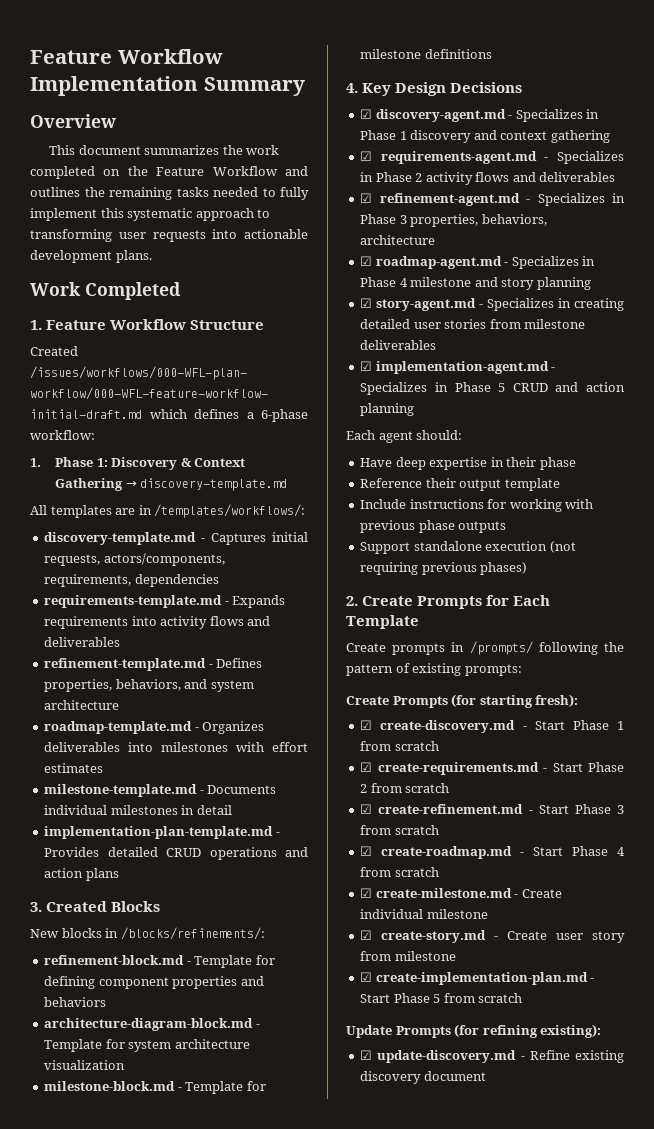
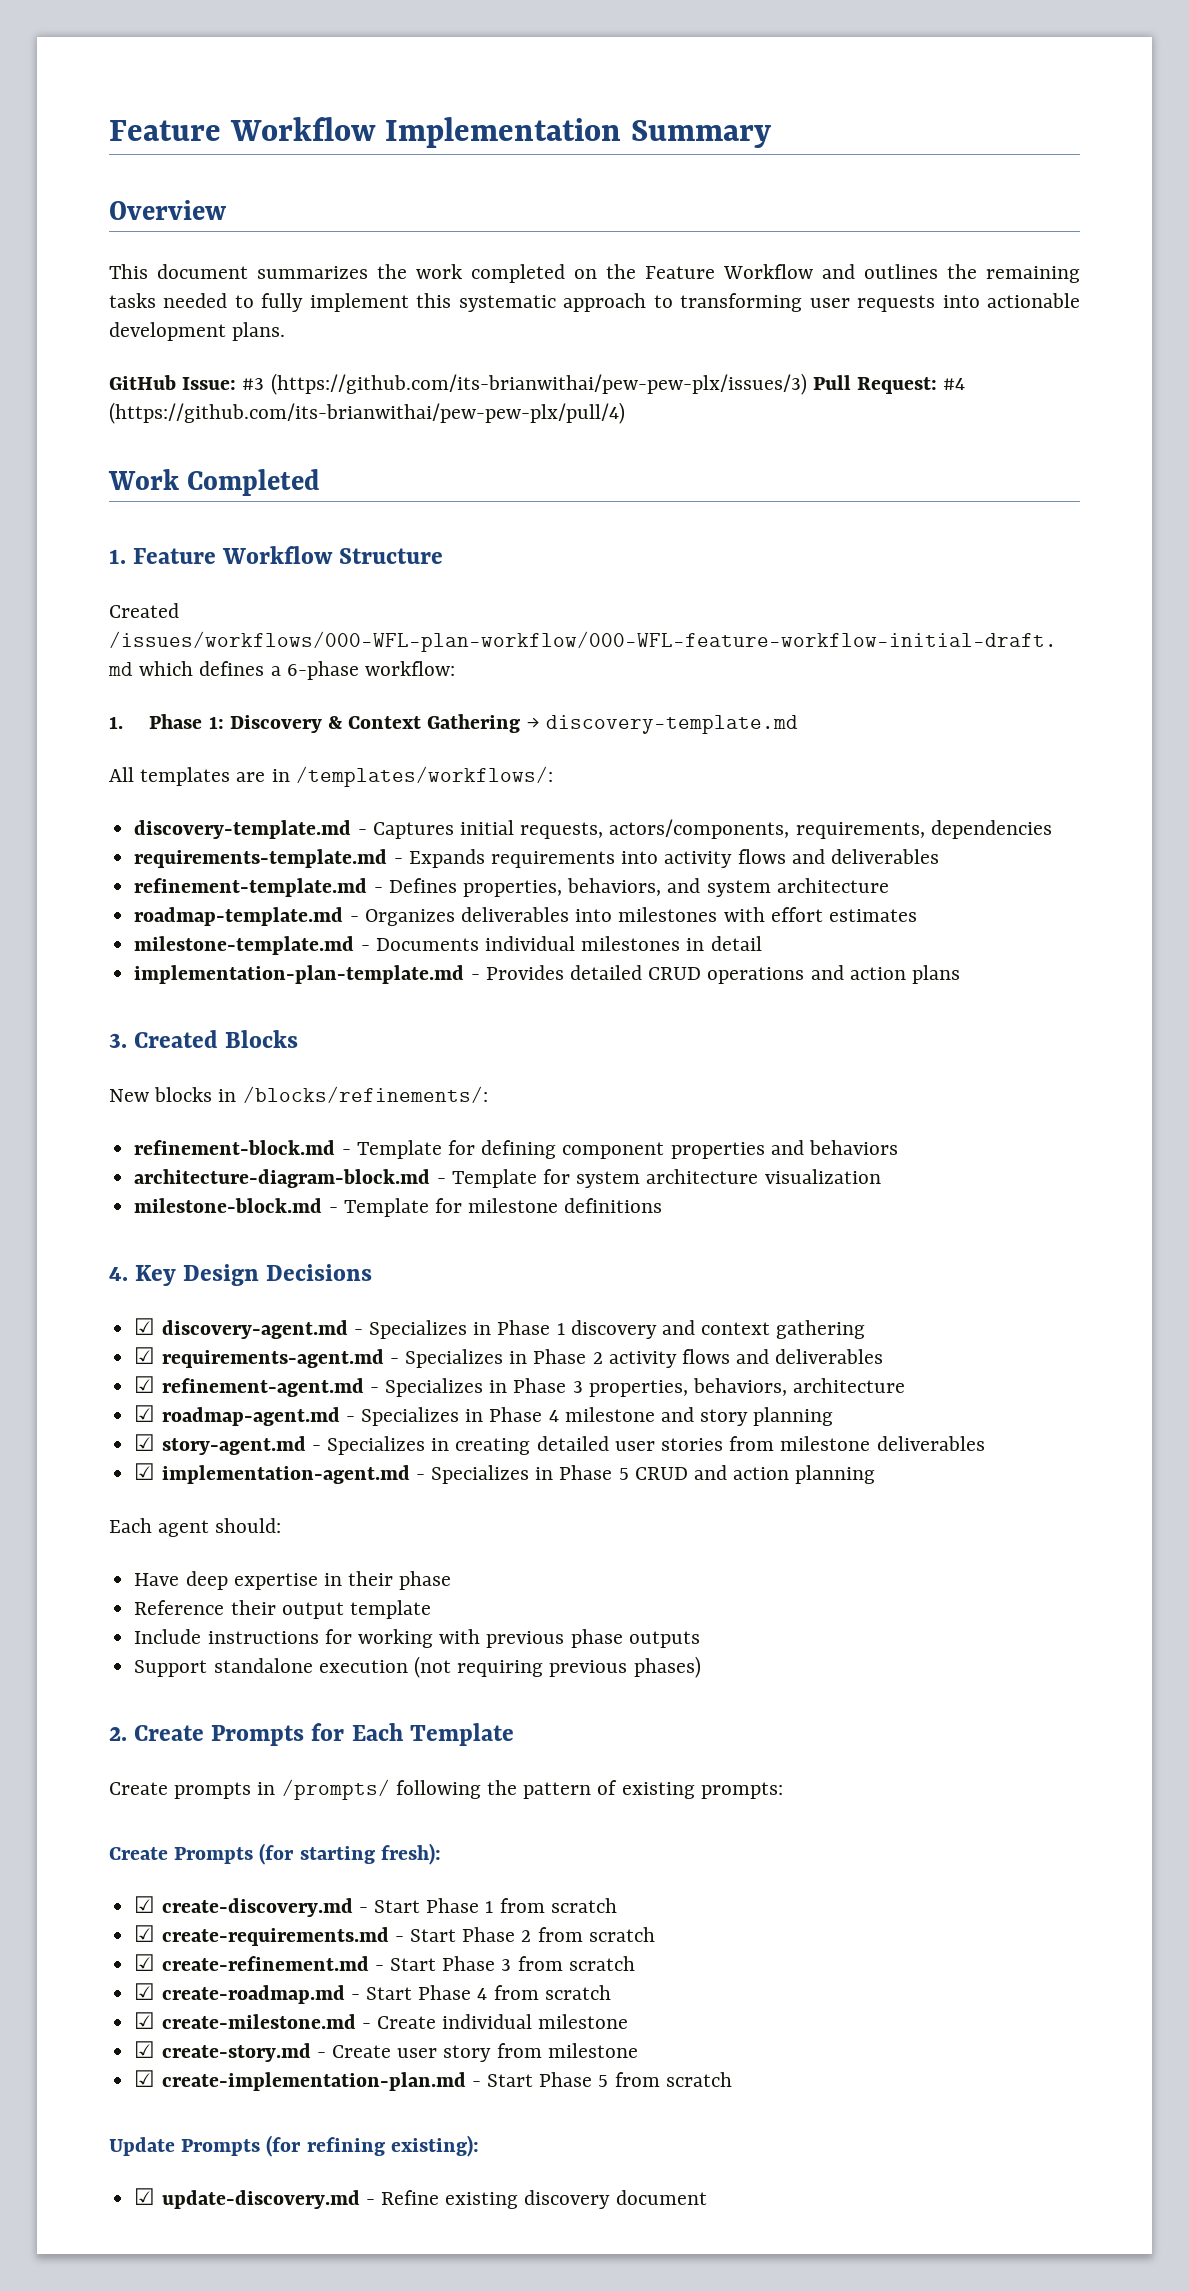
(152, 256) none -> [109,373,966,395] [109,402,625,424] // GitHub Issue: #3 (https://github.com/its-brianwithai/pew-pew-plx/issues/3) Pull Request: #4 (https://github.com/its-brianwithai/pew-pew-plx/pull/4)

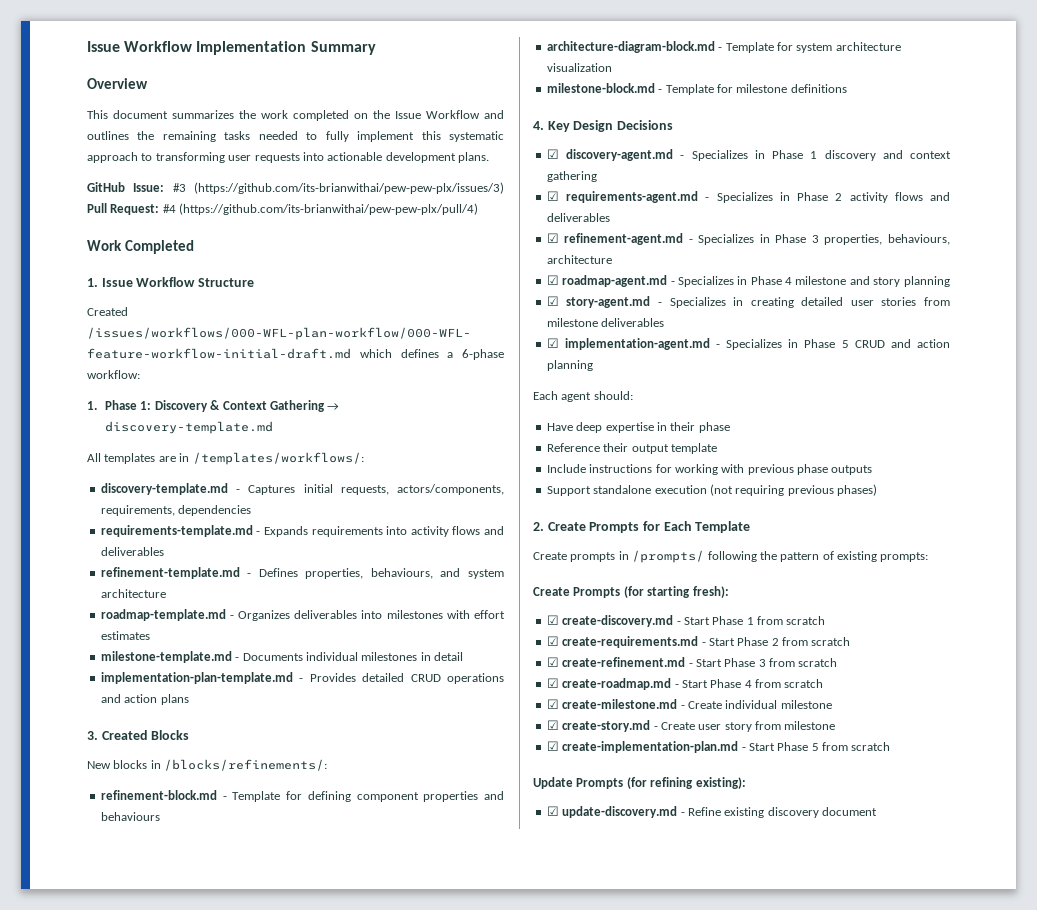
[109,120,221,141] Feature -> [87,41,120,52] Issue
[645,266,715,279] Feature -> [395,111,421,119] Issue
[133,548,217,564] Feature -> [101,278,133,287] Issue
[567,878,662,896] behaviors, -> [370,568,433,579] behaviours,
[808,1140,898,1155] behaviors -> [100,812,160,821] behaviours
[692,1378,787,1396] behaviors, -> [888,234,950,245] behaviours,

